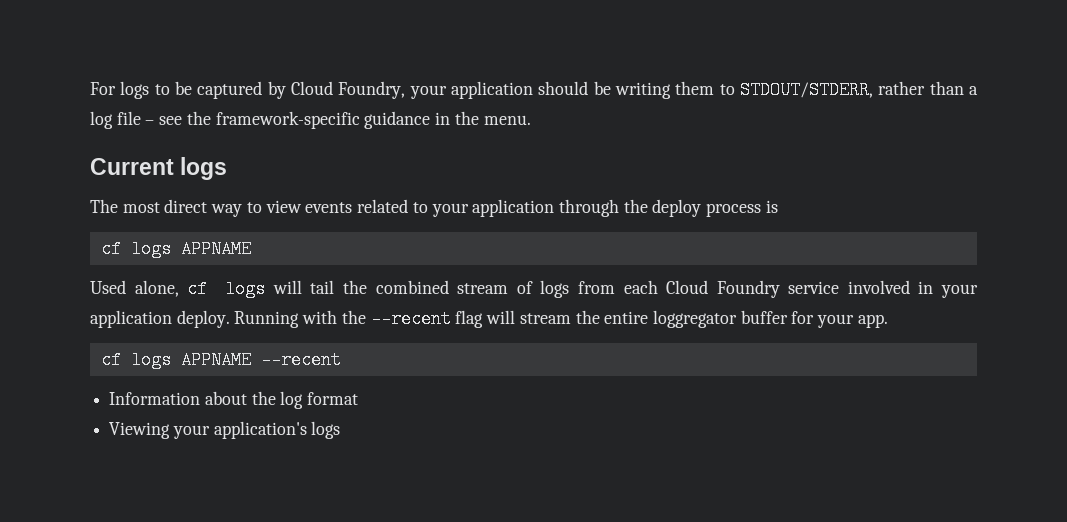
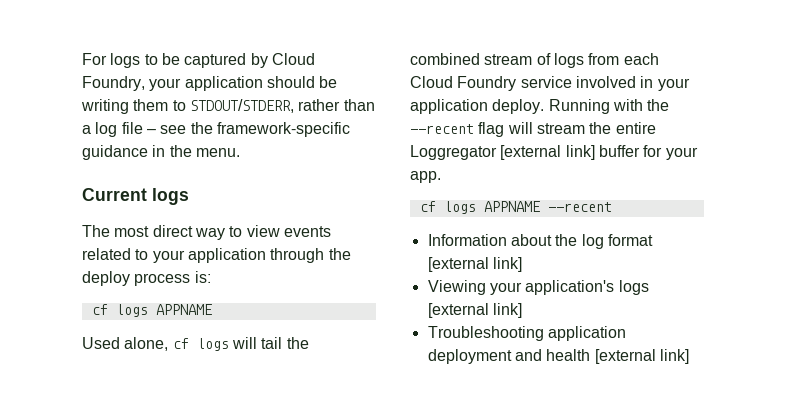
[765,200,778,213] is -> [194,271,211,283] is:
[652,310,737,328] loggregator -> [410,145,595,160] Loggregator [external link]
(359, 398) none -> [427,257,522,272] [external link]
(341, 430) none -> [427,303,522,318] [427,326,626,341] [427,349,689,364] [external link] // Troubleshooting application deployment and health [external link]

